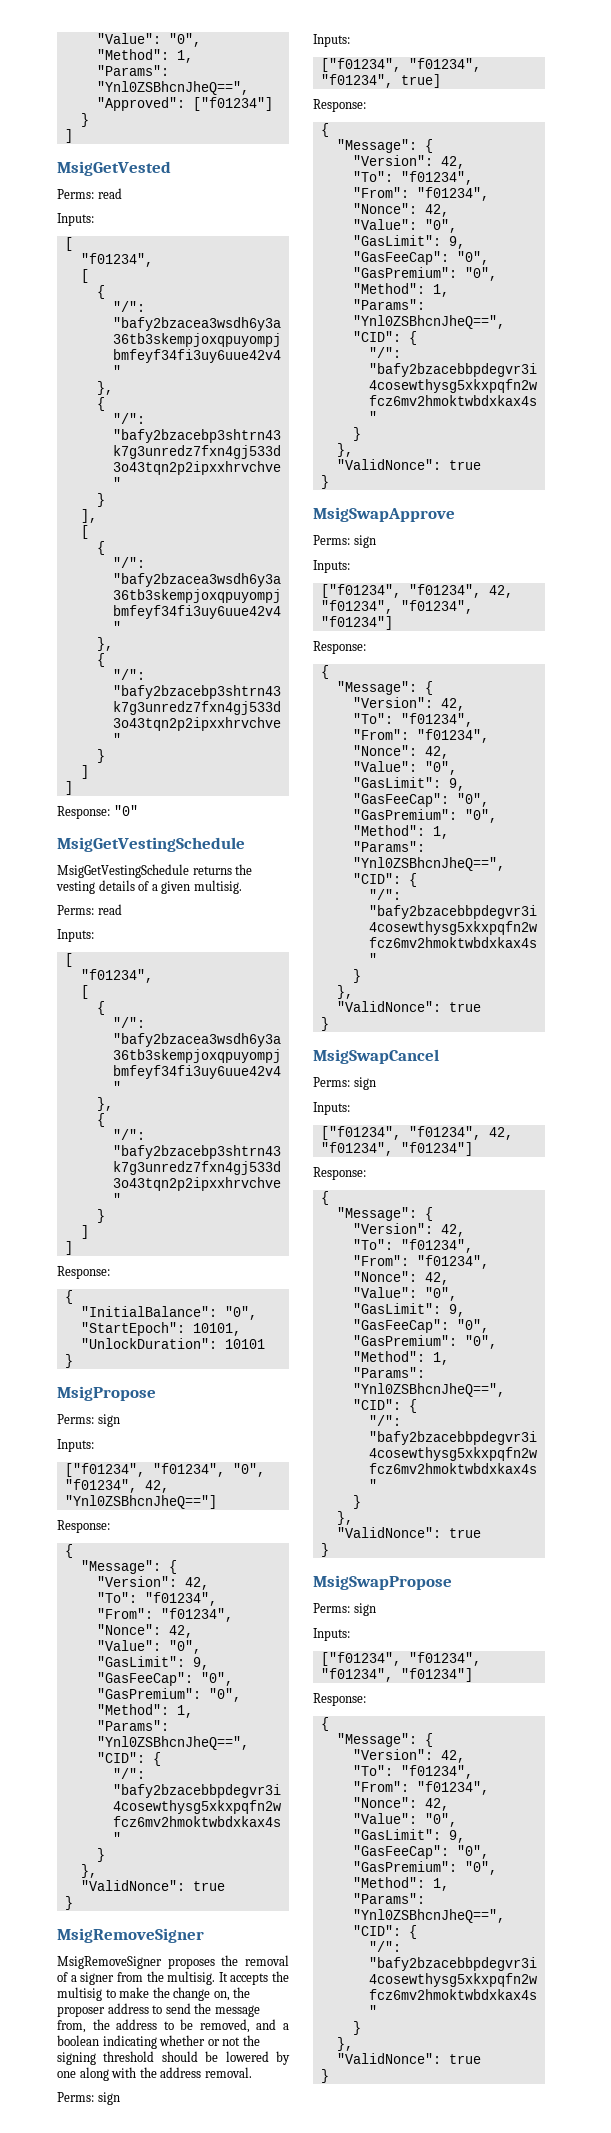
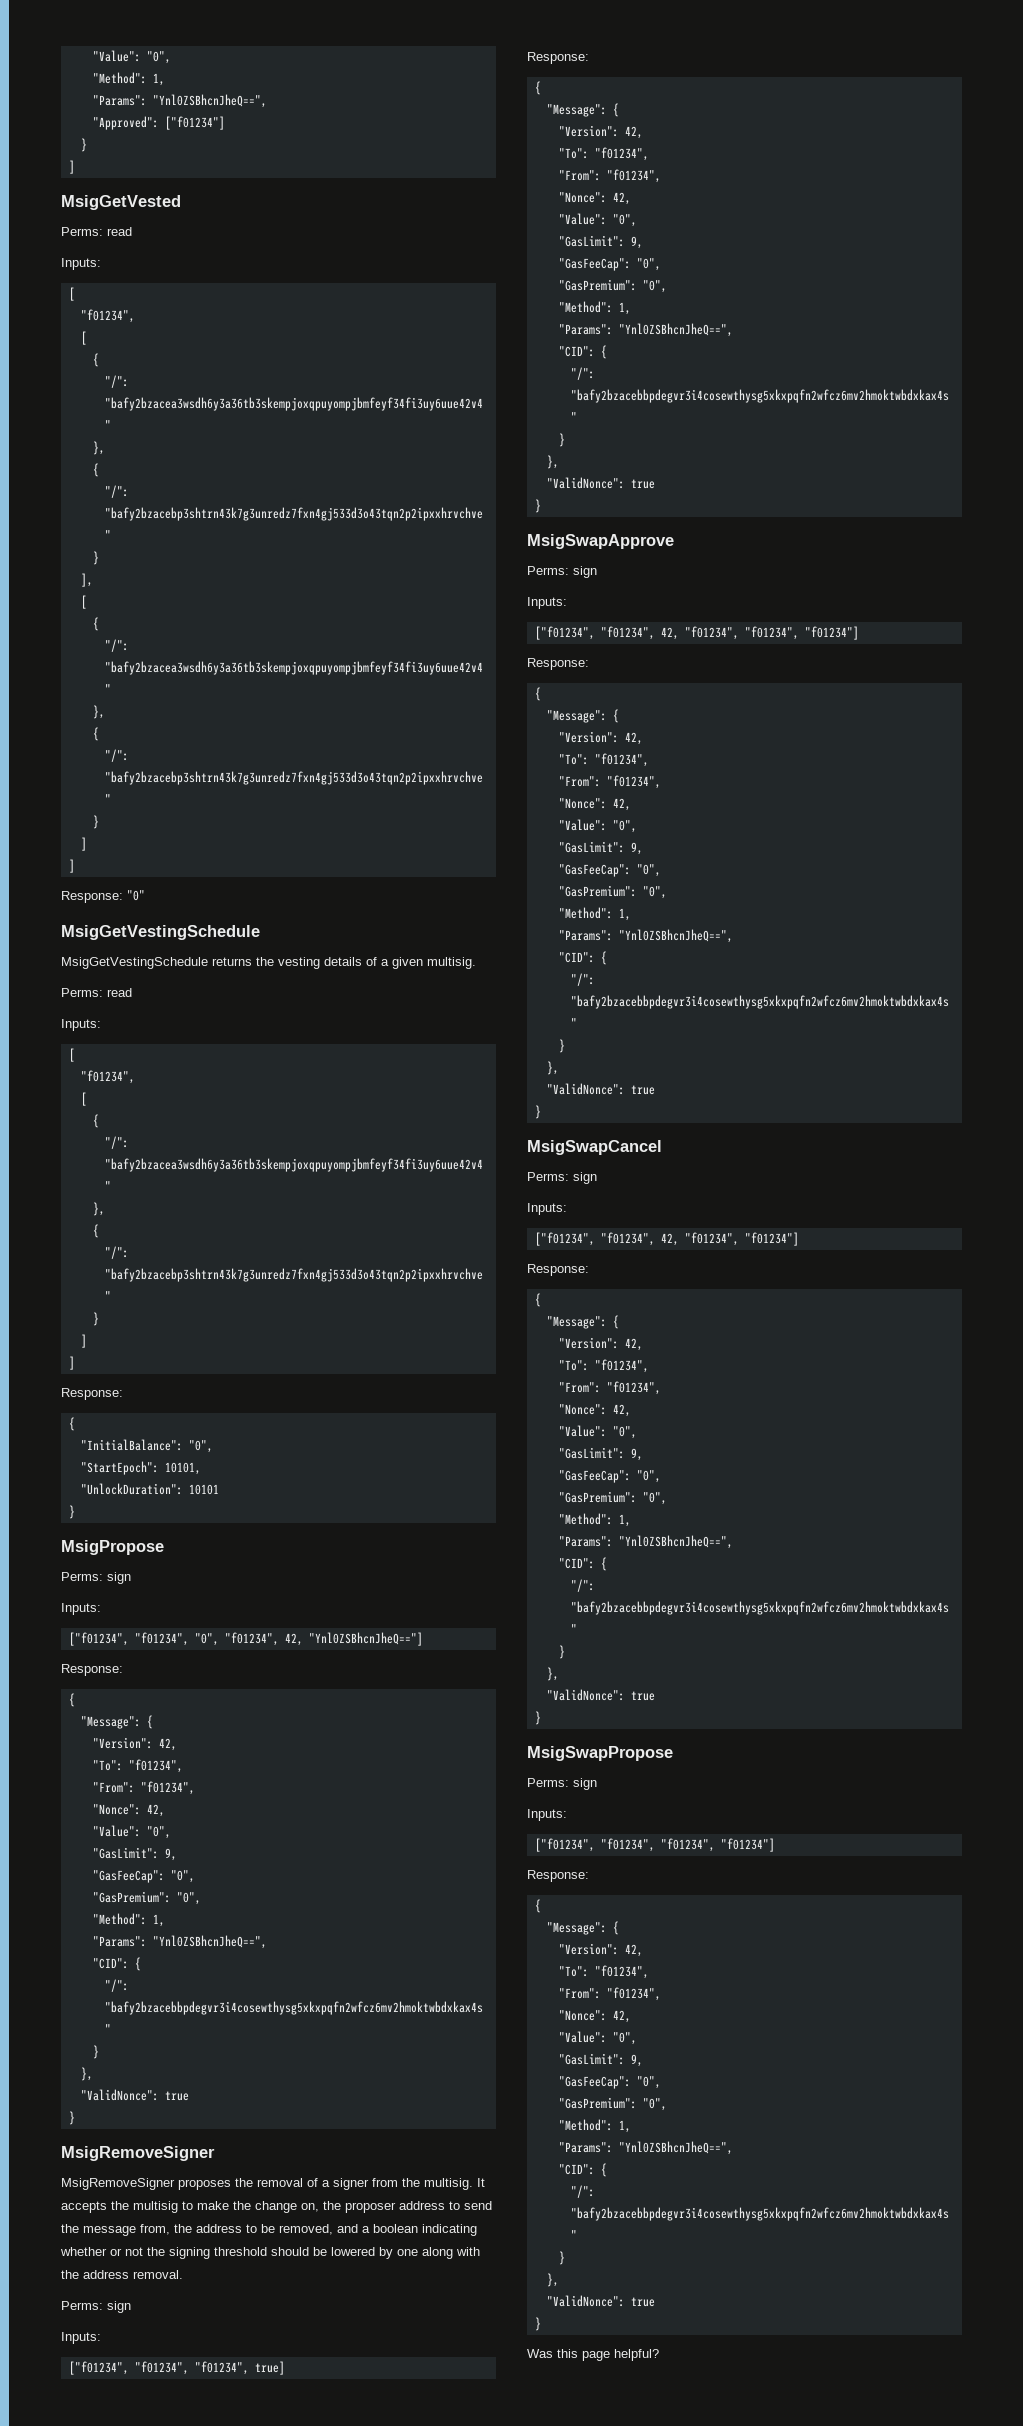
(329, 2076) none -> [527,2349,659,2361] // Was this page helpful?

